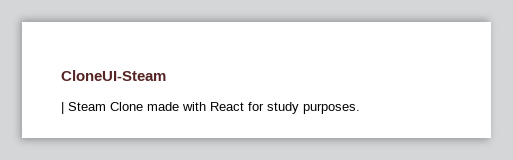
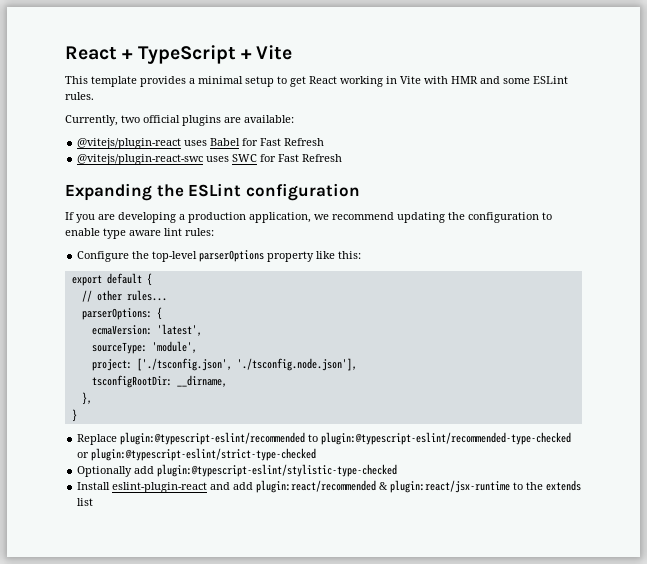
[61,70,166,81] [61,102,360,114] CloneUI-Steam // | Steam Clone made with React for study purposes. -> [65,45,293,64] [65,76,568,87] [65,92,94,100] [65,115,294,126] [77,138,325,149] [77,154,343,165] [65,183,360,201] [65,212,552,223] [65,228,214,239] [77,250,362,262] [71,273,152,286] [81,290,167,302] [81,307,162,320] [91,324,202,336] [91,341,197,354] [91,358,357,371] [91,375,227,388] [81,392,92,405] [71,409,77,422] [77,432,572,445] [77,448,317,461] [77,464,398,477] [77,480,582,493] [77,498,94,506] React + TypeScript + Vite // This template provides a minimal setup to get React working in Vite with HMR and some ESLint rules. // Currently, two official plugins are available: // @vitejs/plugin-react uses Babel for Fast Refresh // @vitejs/plugin-react-swc uses SWC for Fast Refresh // Expanding the ESLint configuration // If you are developing a production application, we recommend updating the configuration to enable type aware lint rules: // Configure the top-level parserOptions property like this: // export default { // // other rules... // parserOptions: { // ecmaVersion: 'latest', // sourceType: 'module', // project: ['./tsconfig.json', './tsconfig.node.json'], // tsconfigRootDir: __dirname, // }, // } // Replace plugin:@typescript-eslint/recommended to plugin:@typescript-eslint/recommended-type-checked or plugin:@typescript-eslint/strict-type-checked // Optionally add plugin:@typescript-eslint/stylistic-type-checked // Install eslint-plugin-react and add plugin:react/recommended & plugin:react/jsx-runtime to the extends list

